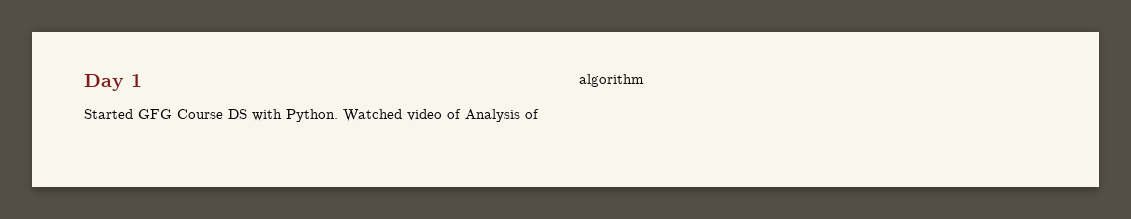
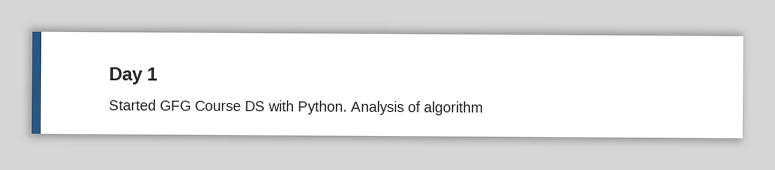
[343,109,461,122] Watched video of -> (347, 107) none

